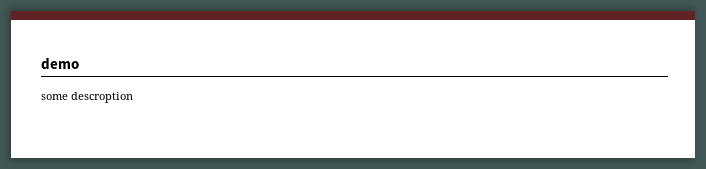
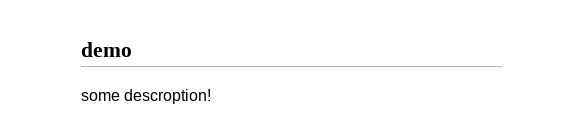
[71,92,133,103] descroption -> [124,89,212,104] descroption!

